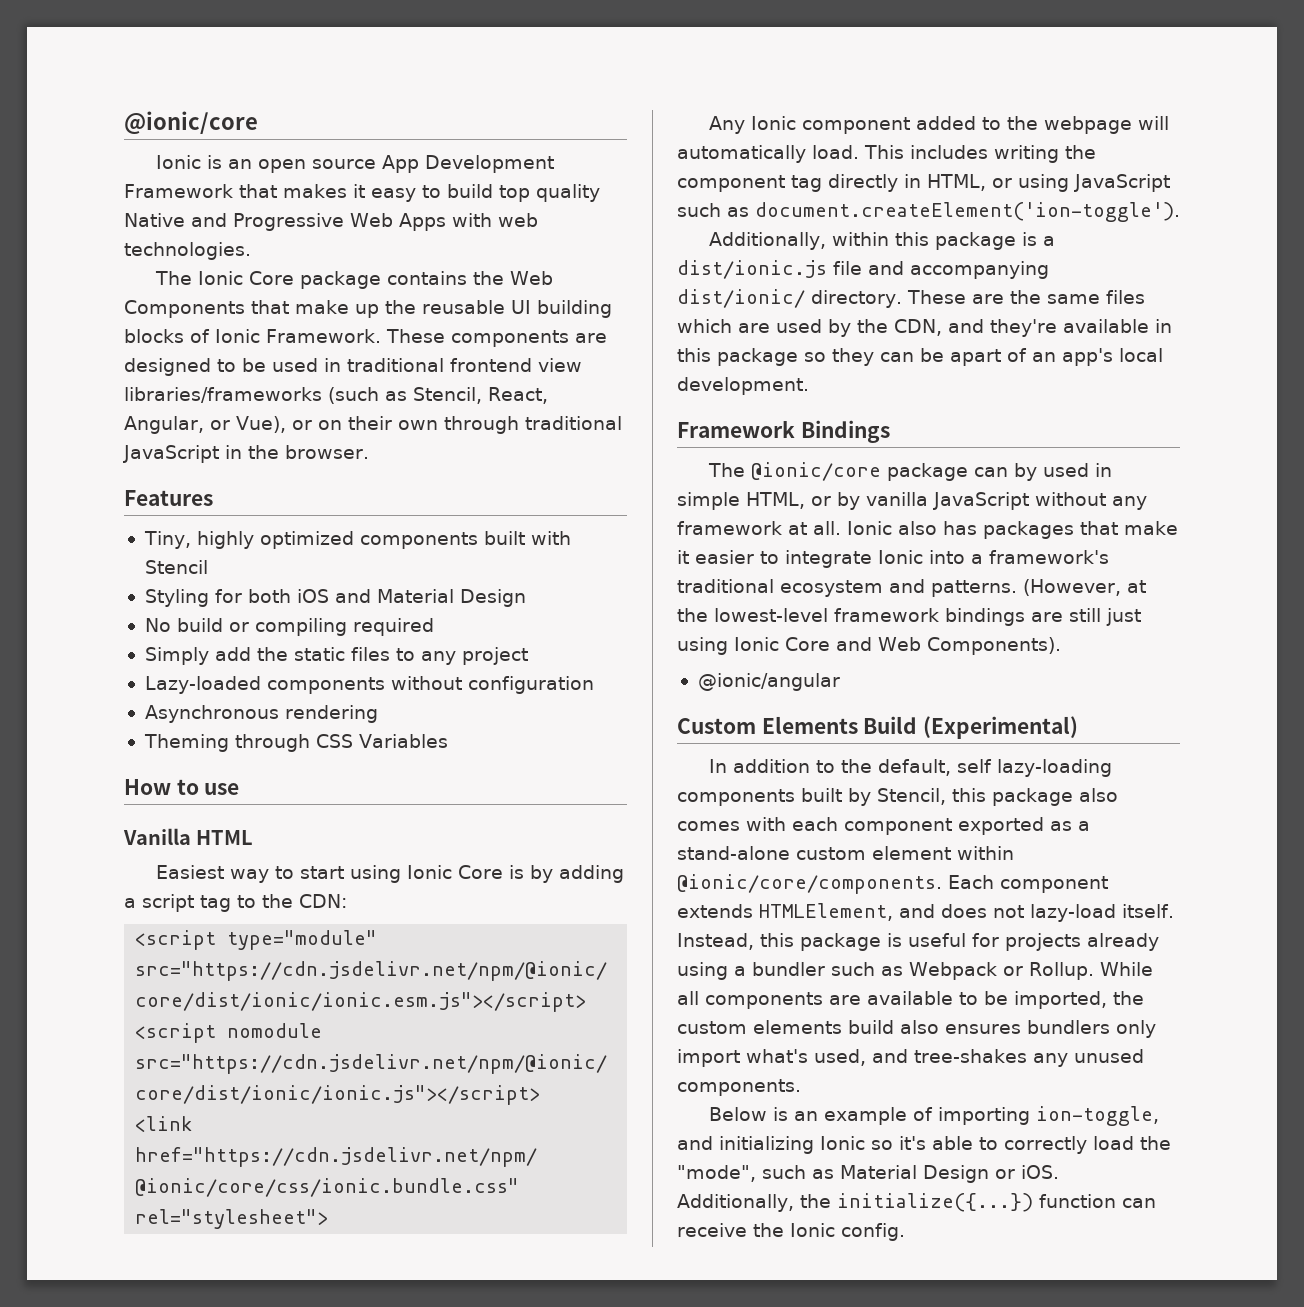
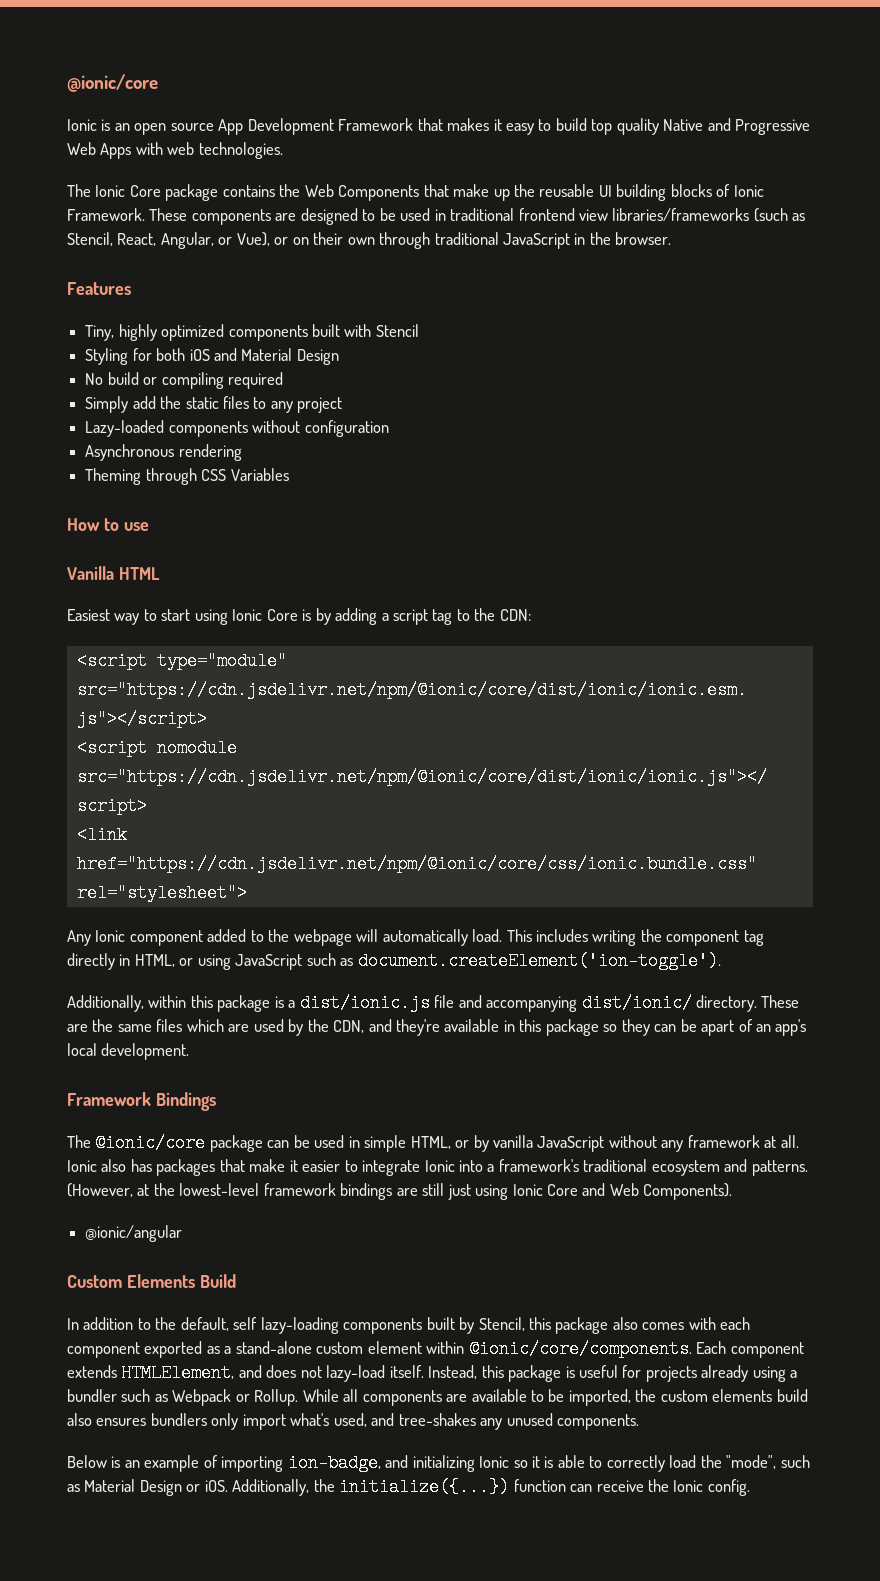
[1014,463,1038,481] by -> [293,1135,310,1148] be
[923,716,1079,739] (Experimental) -> (236, 1281) none
[1036,1106,1160,1126] ion-toggle, -> [287,1454,381,1472] ion-badge,
[899,1136,926,1150] it's -> [532,1456,554,1468] it is

